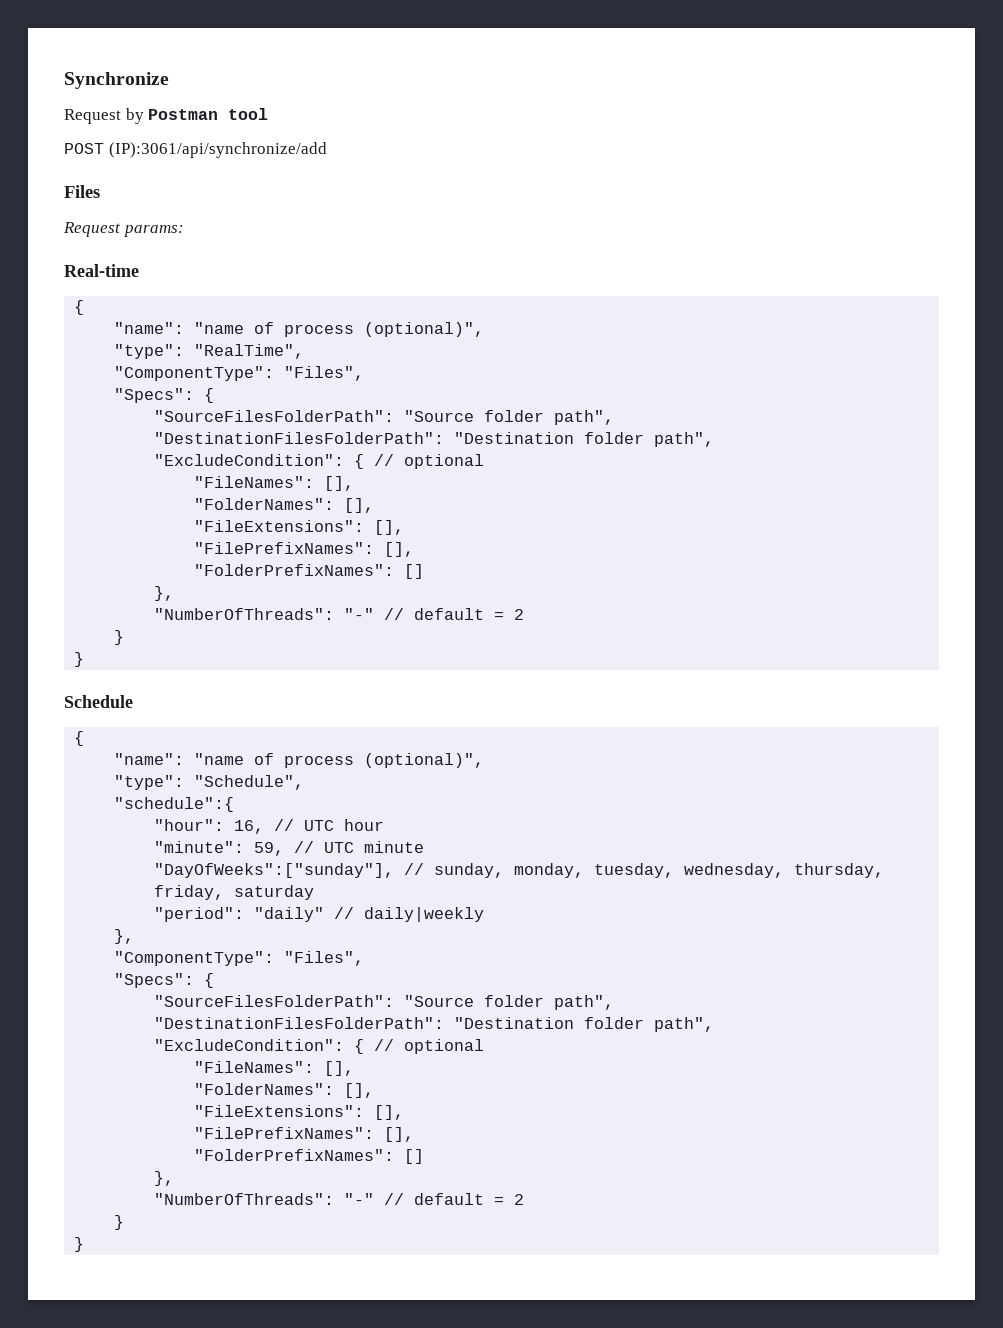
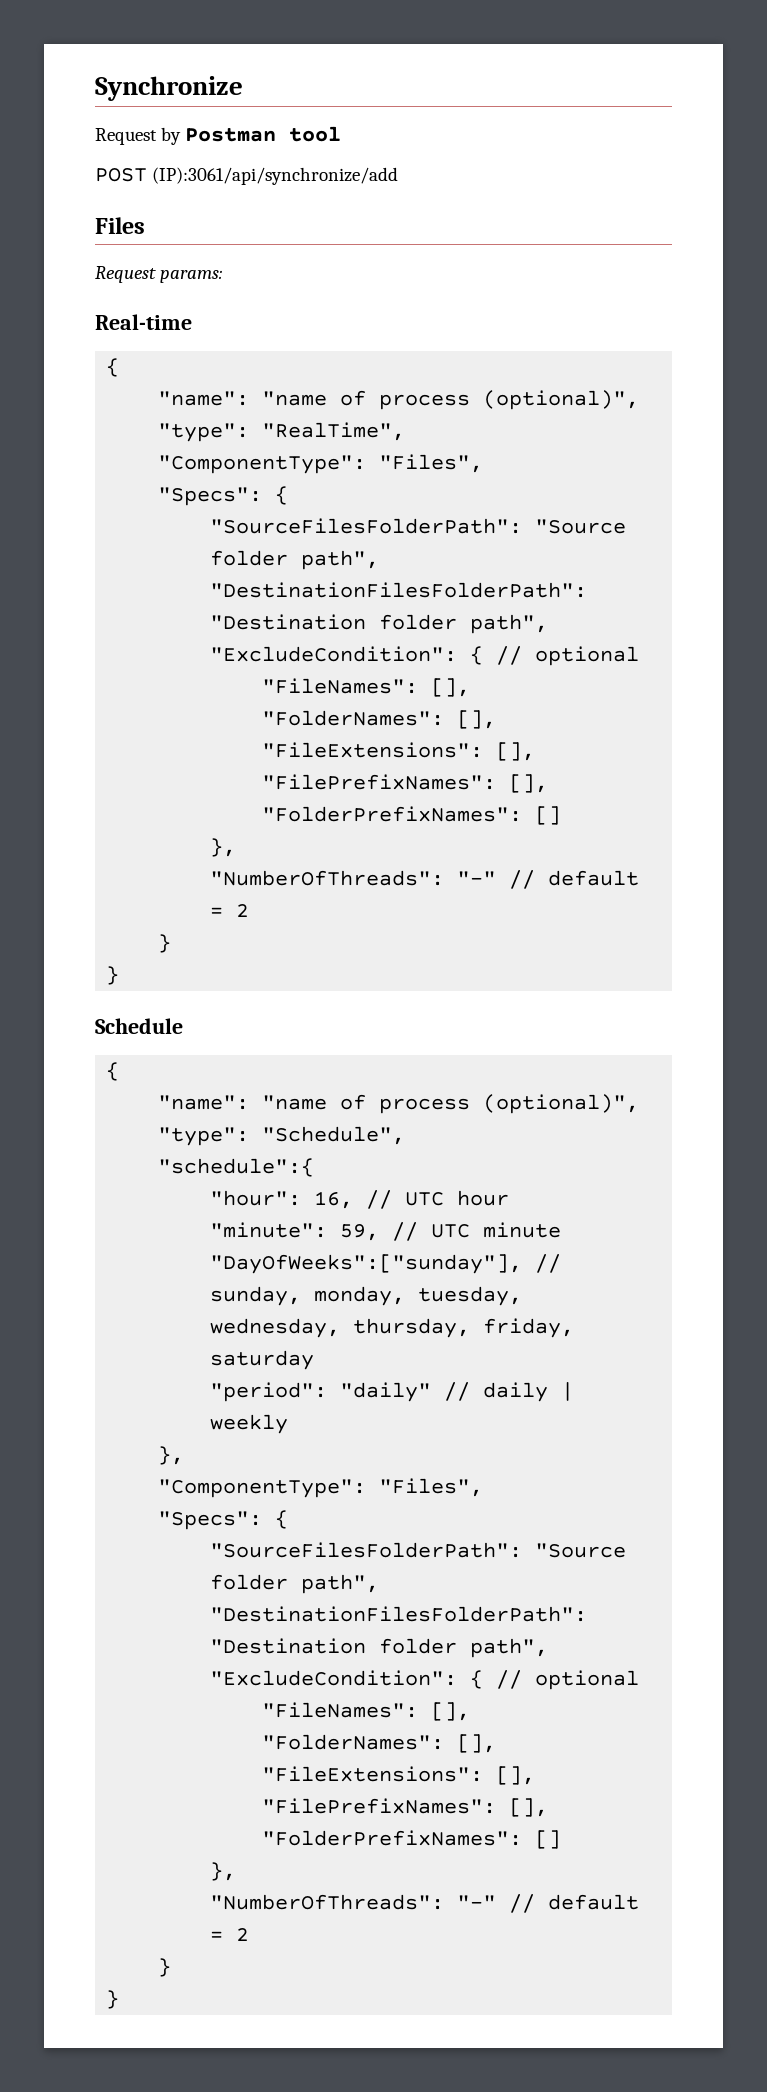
[364,907,485,922] daily|weekly -> [483,1382,575,1402] [210,1414,289,1434] daily | weekly

